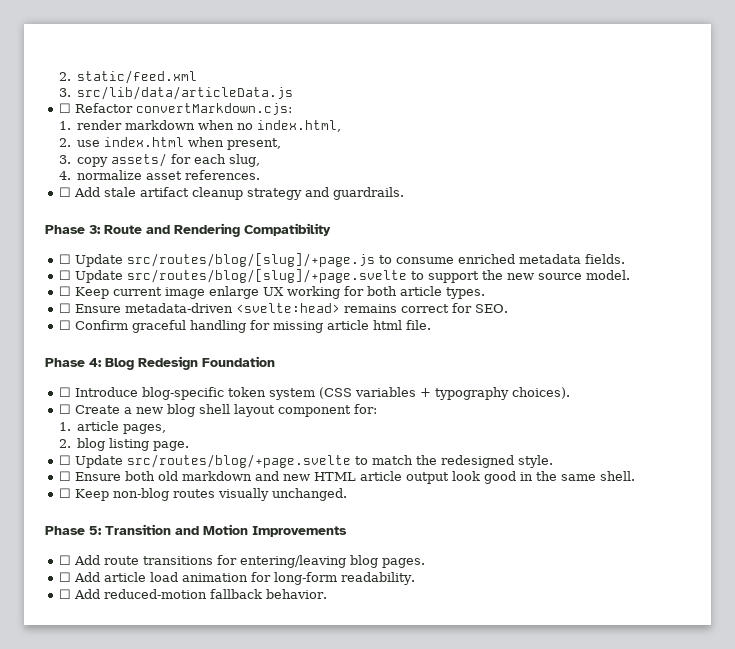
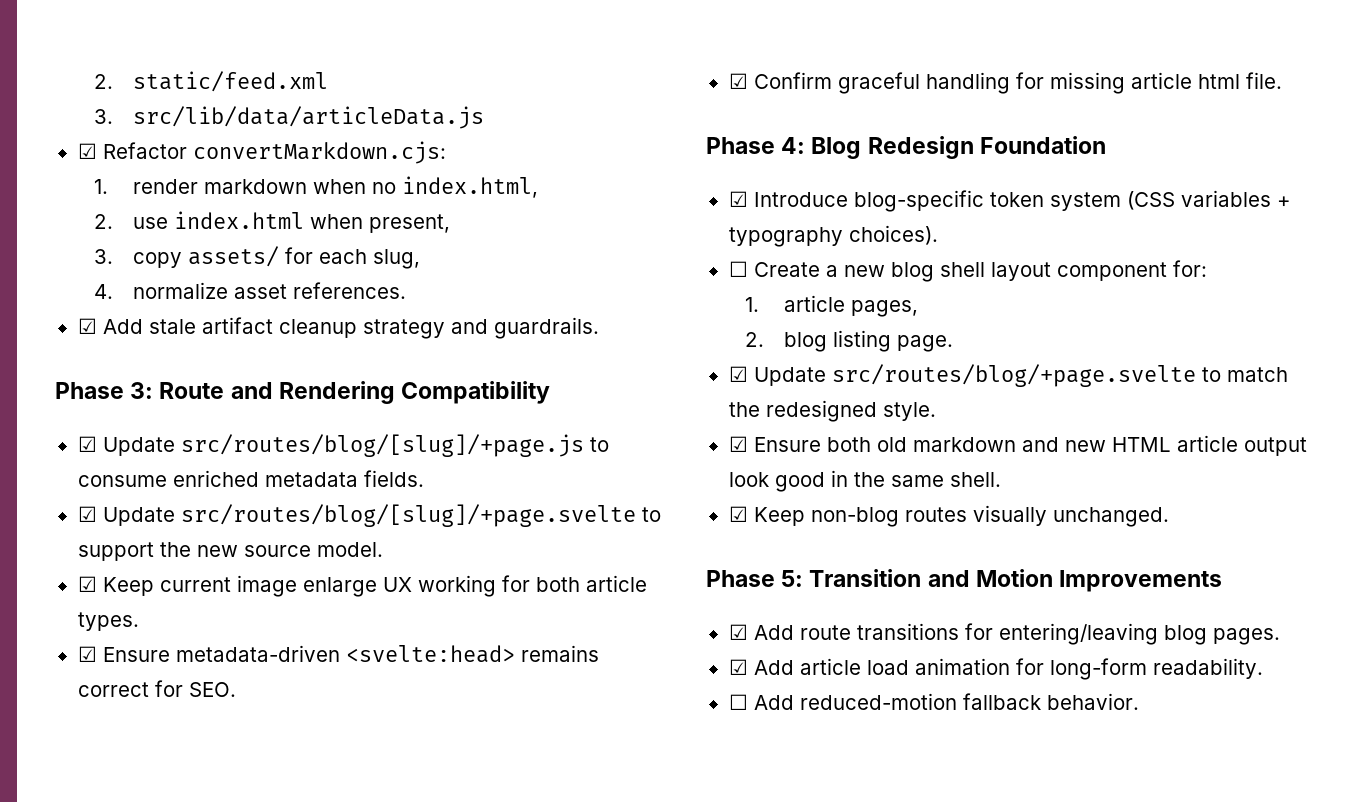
[58,103,71,113] ☐ -> [77,143,97,159] ☑
[58,187,71,197] ☐ -> [77,318,97,334] ☑
[58,254,71,264] ☐ -> [77,436,97,452] ☑
[58,270,71,280] ☐ -> [77,506,97,522] ☑
[58,286,71,296] ☐ -> [77,576,97,592] ☑
[58,303,71,313] ☐ -> [77,646,97,662] ☑
[58,320,71,330] ☐ -> [728,73,748,89] ☑
[58,387,71,397] ☐ -> [728,191,748,207] ☑
[58,455,71,465] ☐ -> [728,366,748,382] ☑
[58,471,71,481] ☐ -> [728,436,748,452] ☑
[58,488,71,498] ☐ -> [728,506,748,522] ☑
[58,555,71,565] ☐ -> [728,624,748,640] ☑
[58,572,71,582] ☐ -> [728,659,748,675] ☑

